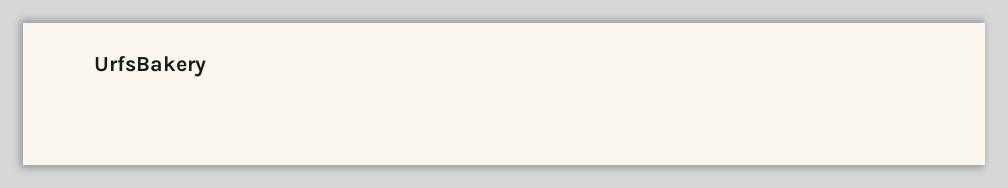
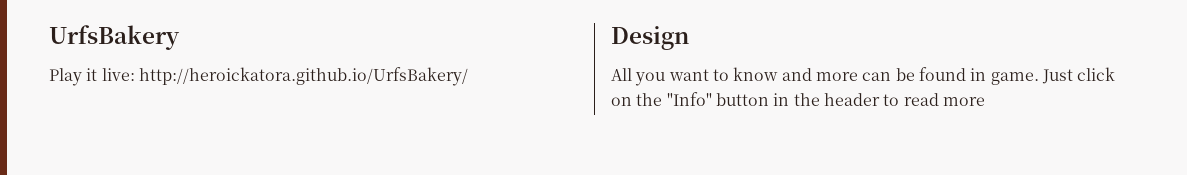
(206, 66) none -> [49,67,468,86] [611,26,689,50] [611,67,1116,86] [611,92,985,106] // Play it live: http://heroickatora.github.io/UrfsBakery/ // Design // All you want to know and more can be found in game. Just click on the "Info" button in the header to read more

